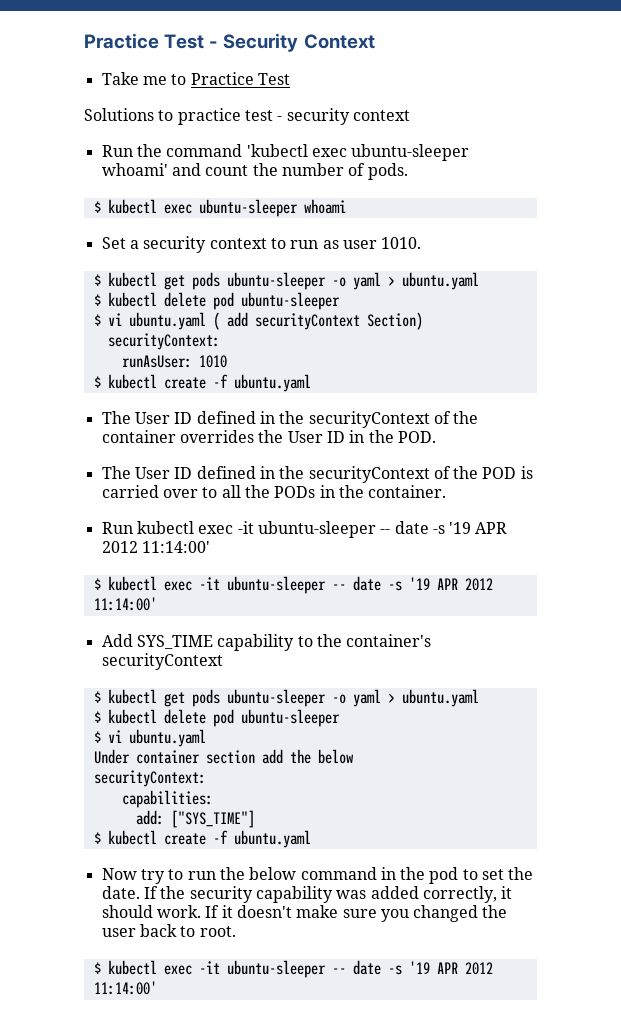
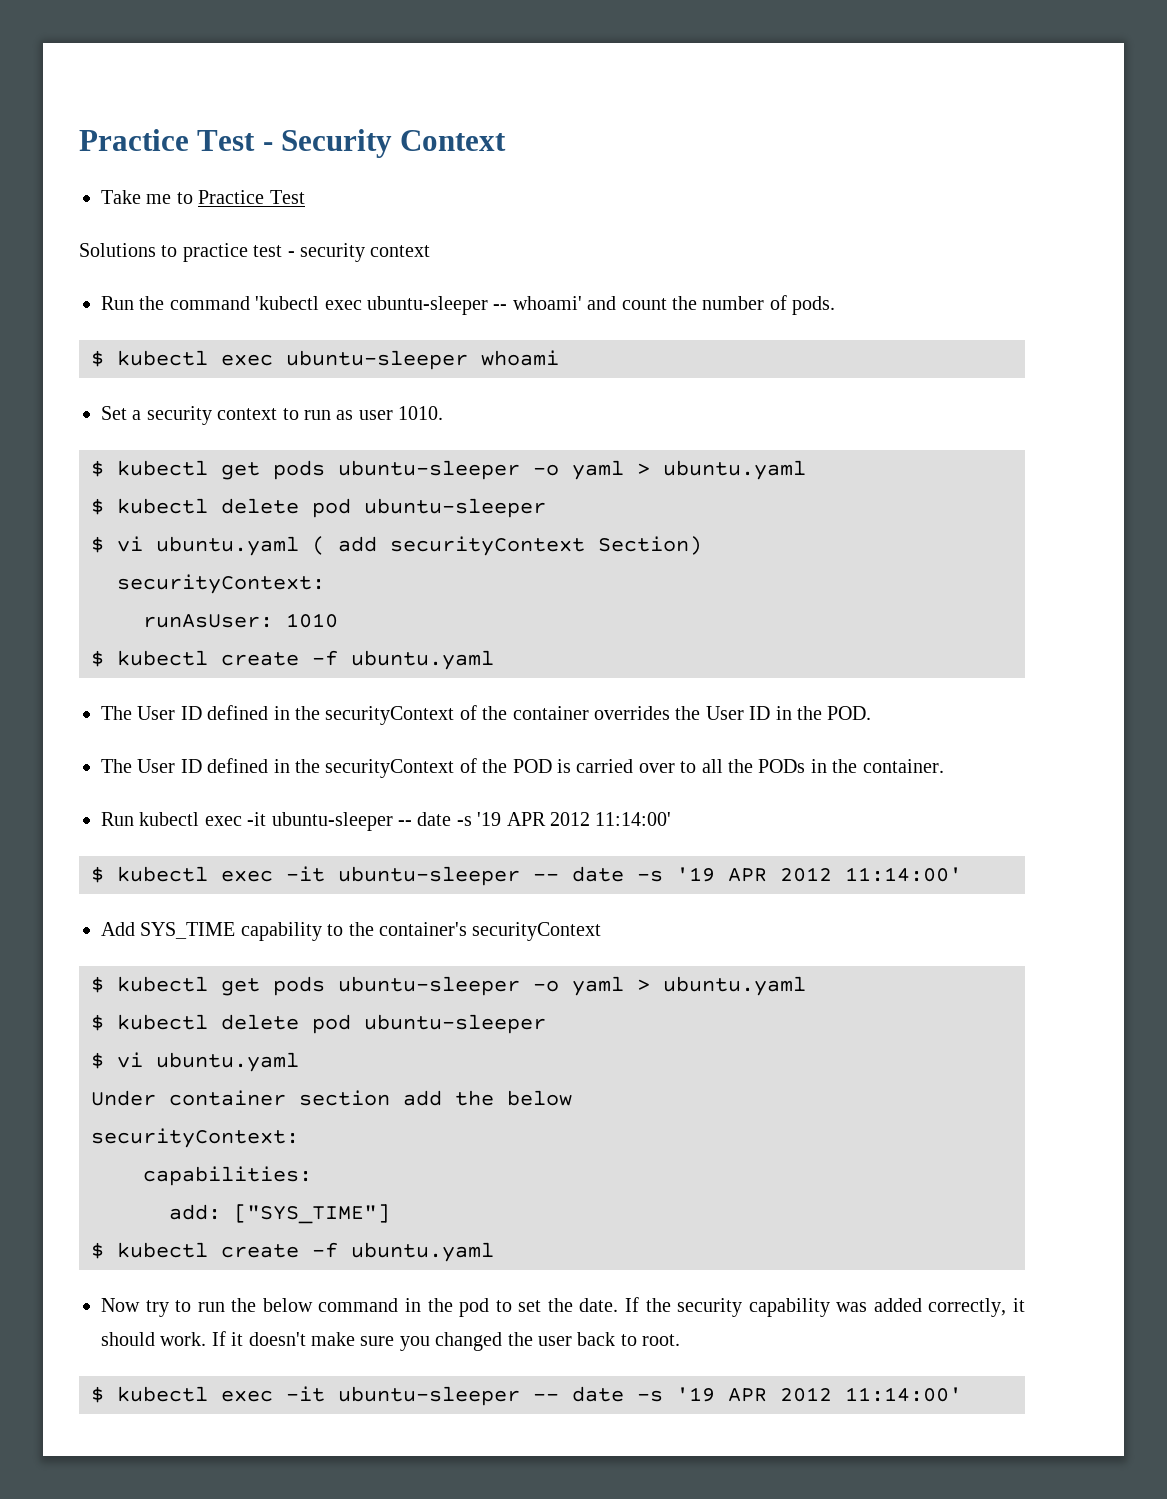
(470, 152) none -> [493,304,508,310] --

